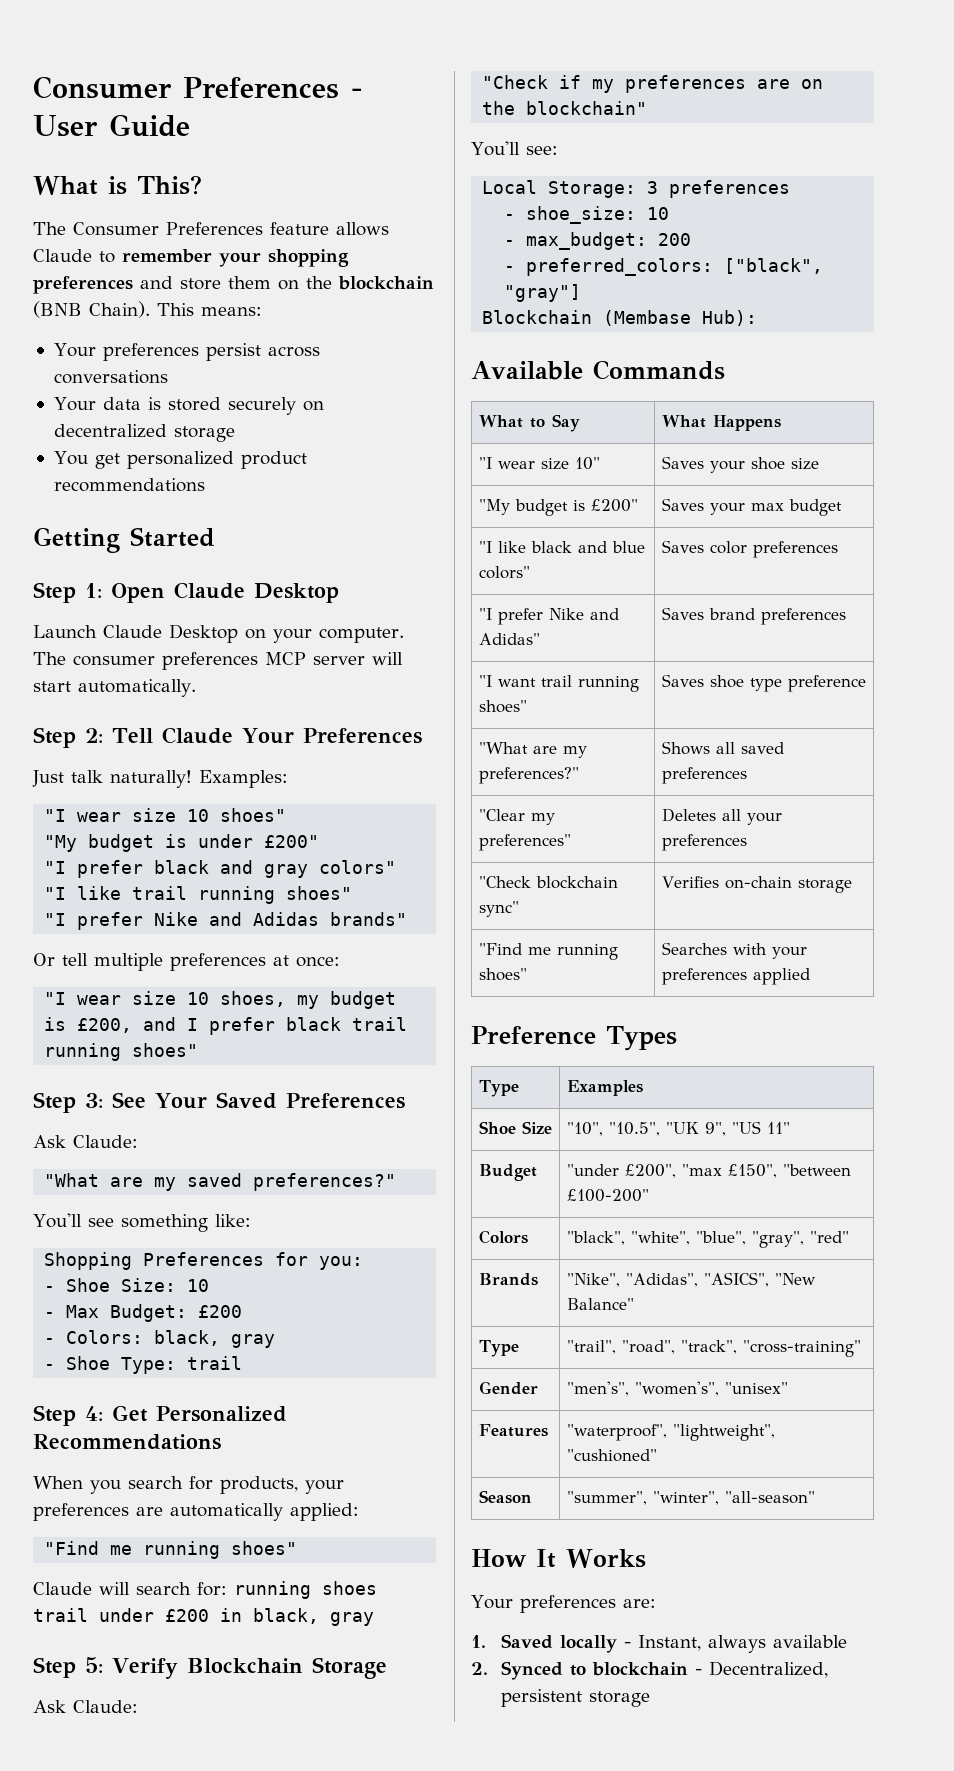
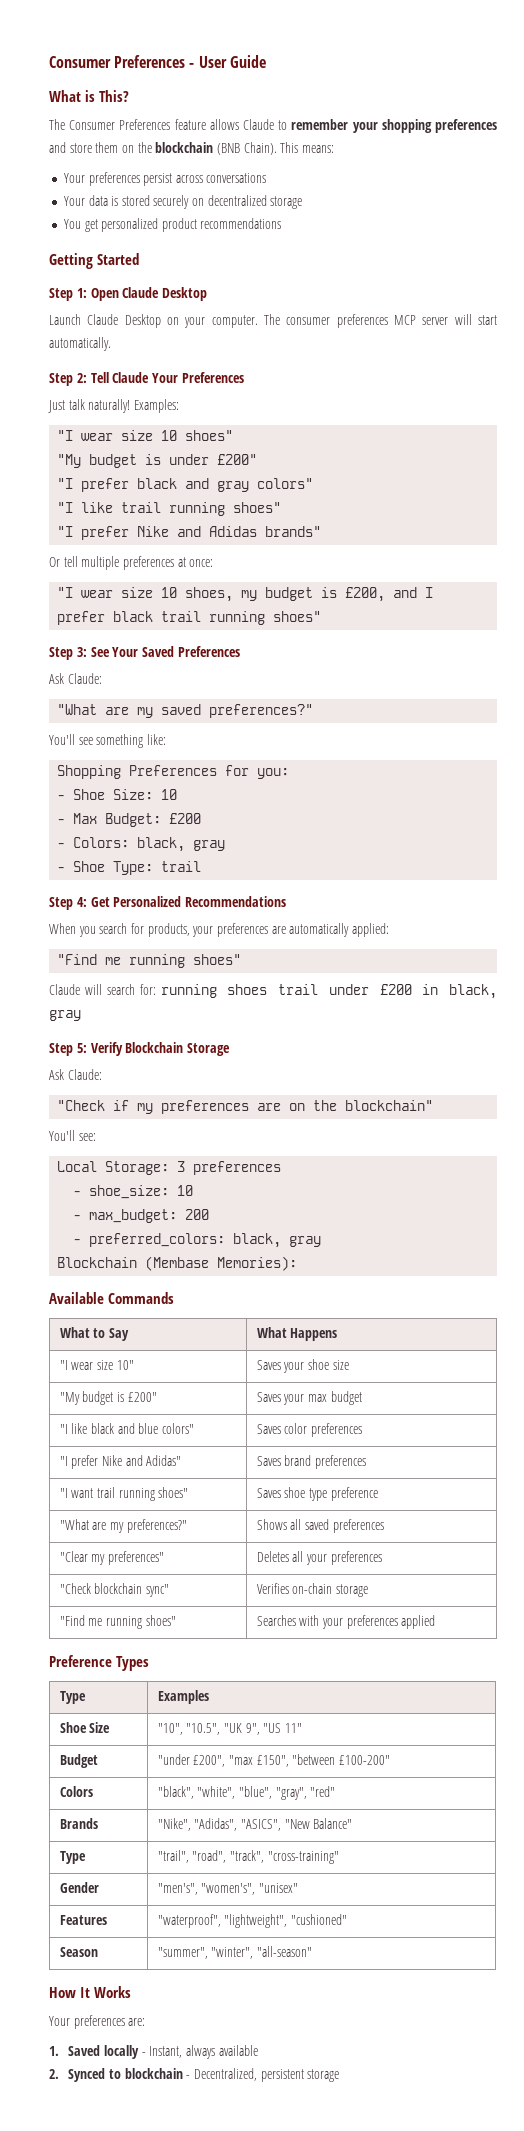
[724,258,824,274] [504,284,582,302] ["black", "gray"] -> [233,1233,322,1248] black, gray
[702,310,758,326] Hub): -> [217,1256,298,1271] Memories):

